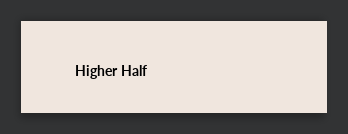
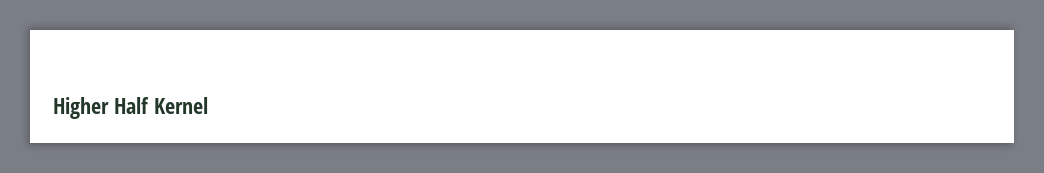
(147, 70) none -> [153,97,208,114] Kernel

